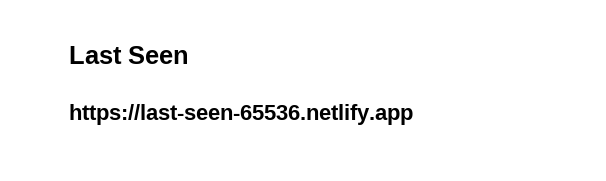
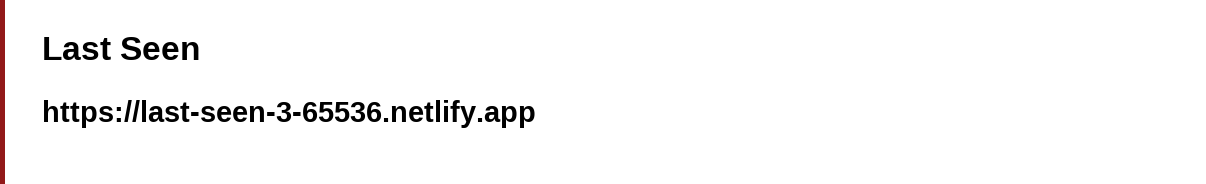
[69,104,413,125] https://last-seen-65536.netlify.app -> [42,100,536,128] https://last-seen-3-65536.netlify.app

